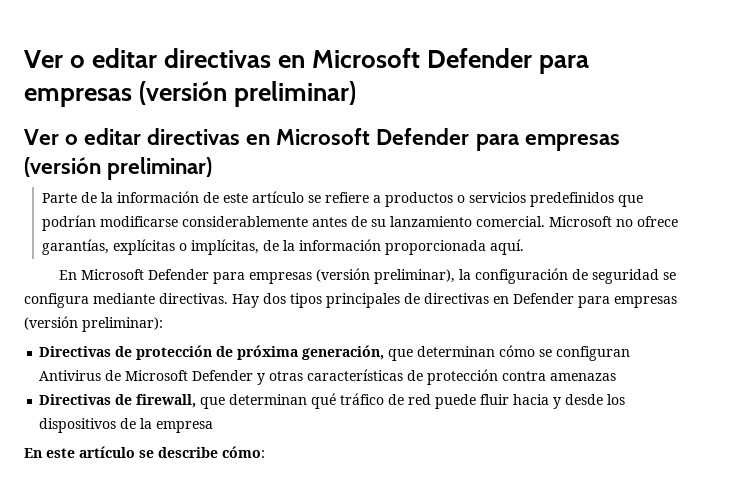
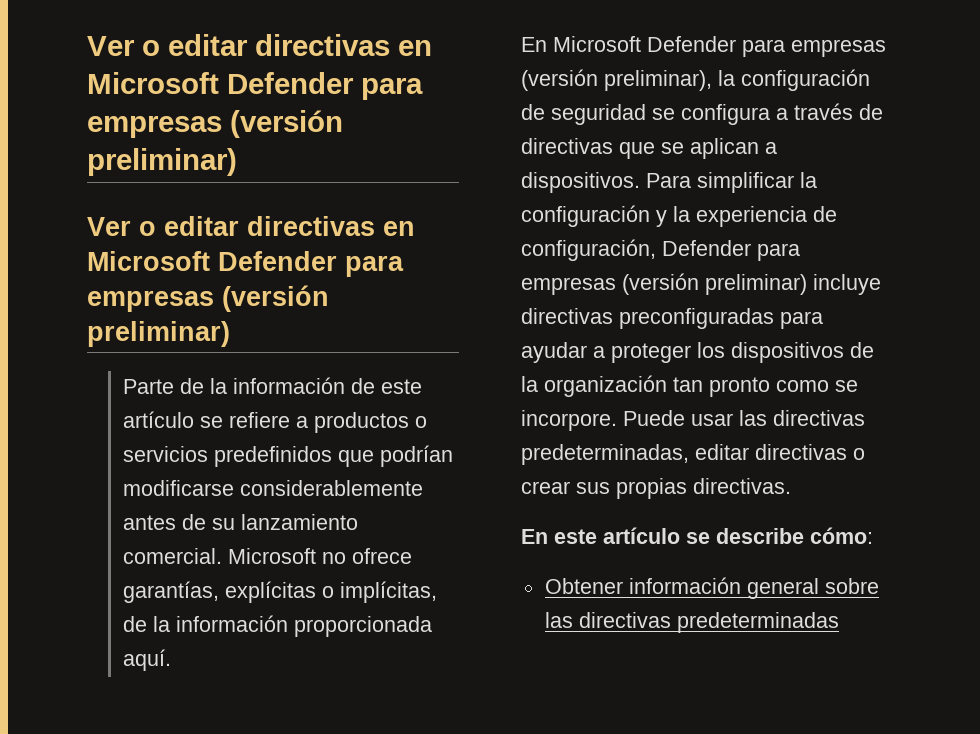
[93,293,677,308] [24,316,163,332] [39,345,631,361] [39,369,617,385] [39,393,626,409] [39,418,214,433] mediante directivas. Hay dos tipos principales de directivas en Defender para empresas (versión preliminar): // Directivas de protección de próxima generación, que determinan cómo se configuran Antivirus de Microsoft Defender y otras características de protección contra amenazas // Directivas de firewall, que determinan qué tráfico de red puede fluir hacia y desde los dispositivos de la empresa -> [776,103,883,120] [521,138,777,159] [521,172,817,193] [521,205,837,227] [521,239,800,261] [521,273,881,295] [521,308,823,329] [521,342,874,363] [521,375,858,397] [521,410,865,431] [521,444,865,465] [521,478,791,499] a través de directivas que se aplican a dispositivos. Para simplificar la configuración y la experiencia de configuración, Defender para empresas (versión preliminar) incluye directivas preconfiguradas para ayudar a proteger los dispositivos de la organización tan pronto como se incorpore. Puede usar las directivas predeterminadas, editar directivas o crear sus propias directivas.
(265, 452) none -> [544,577,879,599] [544,612,839,633] // Obtener información general sobre las directivas predeterminadas

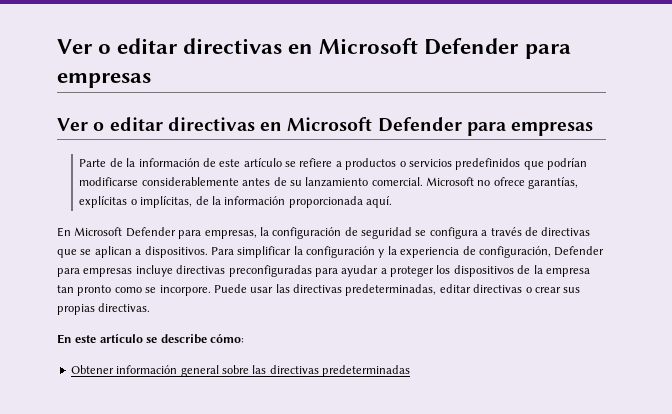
[87,34,432,56] [87,72,423,100] [87,110,343,138] [87,148,237,176] [87,216,415,236] [87,251,404,277] [87,285,329,312] [87,321,230,347] Ver o editar directivas en Microsoft Defender para empresas (versión preliminar) // Ver o editar directivas en Microsoft Defender para empresas (versión preliminar) -> [57,38,571,59] [57,73,151,88] [57,117,594,136] Ver o editar directivas en Microsoft Defender para empresas // Ver o editar directivas en Microsoft Defender para empresas
[791,39,886,57] [521,69,712,91] empresas (versión preliminar), -> [204,230,257,239] empresas,
[622,273,807,295] (versión preliminar) -> (133, 272) none
[544,375,667,397] organización -> [545,268,590,277] empresa

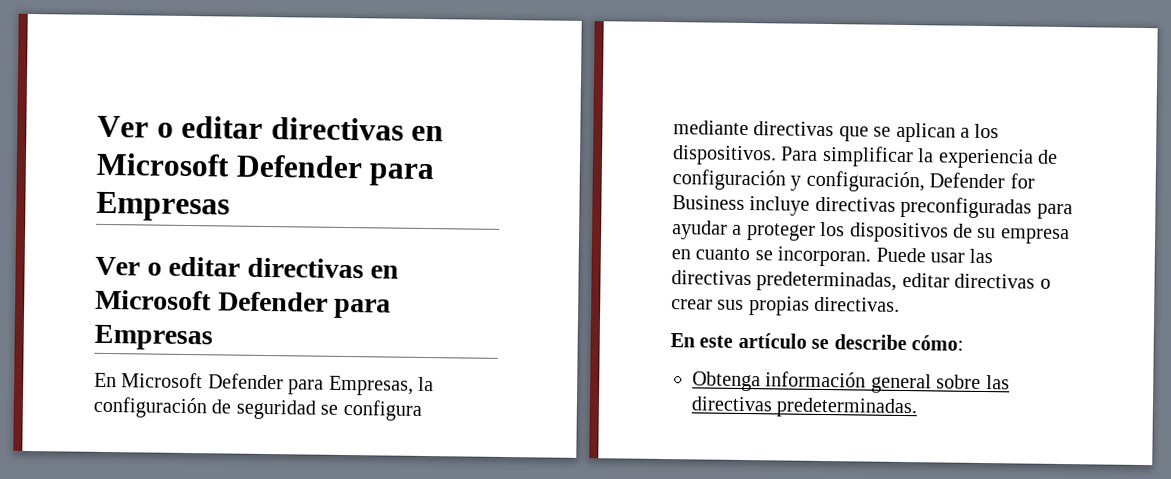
[57,38,571,59] [57,73,151,88] [57,117,594,136] [79,158,588,170] [79,177,579,189] [79,196,393,208] Ver o editar directivas en Microsoft Defender para empresas // Ver o editar directivas en Microsoft Defender para empresas // Parte de la información de este artículo se refiere a productos o servicios predefinidos que podrían modificarse considerablemente antes de su lanzamiento comercial. Microsoft no ofrece garantías, explícitas o implícitas, de la información proporcionada aquí. -> [97,115,445,142] [96,152,435,187] [96,191,230,222] [95,256,400,279] [95,289,392,319] [94,324,213,351] Ver o editar directivas en Microsoft Defender para Empresas // Ver o editar directivas en Microsoft Defender para Empresas
[204,230,257,239] empresas, -> [328,375,414,396] Empresas,
[481,227,538,236] a través de -> [673,120,749,136] mediante
(142, 252) none -> [974,123,1000,139] los
[306,246,605,258] [57,268,133,277] configuración y la experiencia de configuración, Defender para empresas -> [937,148,1058,169] [672,169,1035,193] [672,195,745,210] experiencia de configuración y configuración, Defender for Business
[533,265,590,277] [57,285,211,296] la empresa tan pronto como se incorpore. -> [977,227,1070,245] [671,246,872,267] su empresa en cuanto se incorporan.
[70,365,114,374] Obtener -> [692,371,761,392] Obtenga
[322,365,410,377] predeterminadas -> [776,397,919,419] predeterminadas.

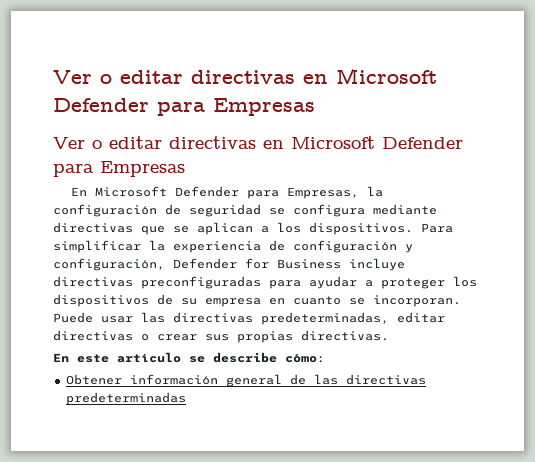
[692,371,761,392] Obtenga -> [65,374,122,385] Obtener
[936,374,1010,390] [691,396,919,419] sobre las directivas predeterminadas. -> [289,374,426,385] [65,392,186,405] de las directivas predeterminadas

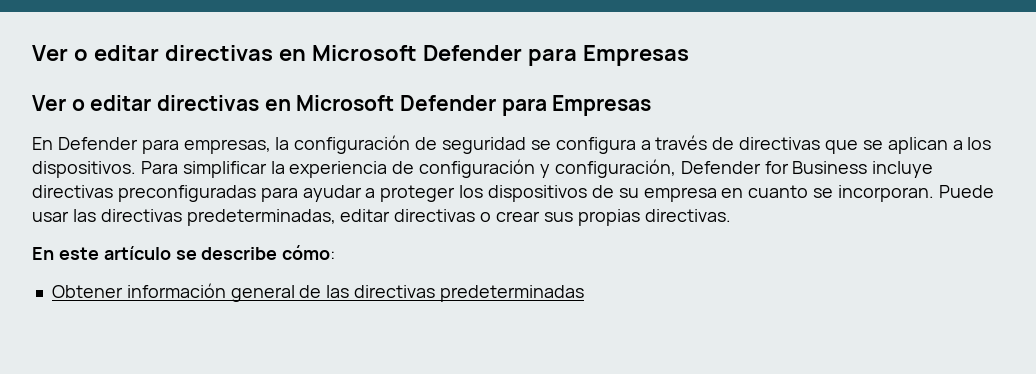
[94,186,359,199] Microsoft Defender para Empresas, -> [57,137,271,154] Defender para empresas,
[373,204,437,215] mediante -> [640,135,735,150] a través de

